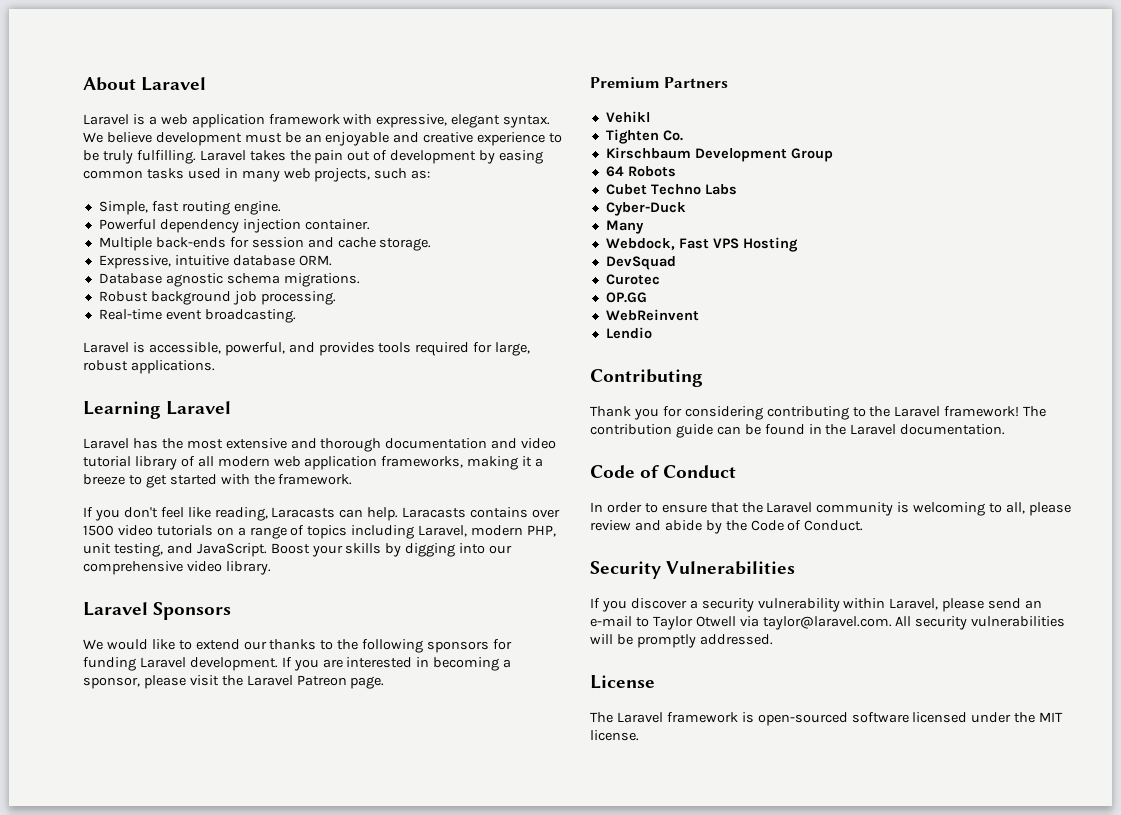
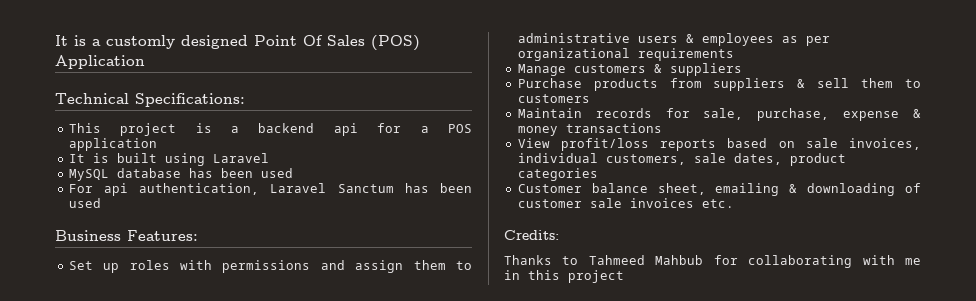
[83,77,207,91] [83,114,551,128] [83,132,563,146] [83,150,544,164] [83,168,431,182] [98,201,281,215] [98,219,370,233] [98,237,432,251] [98,255,332,269] [98,273,360,287] [98,291,336,305] [98,309,296,323] [83,342,531,356] [83,360,215,374] [83,401,232,419] [83,438,557,452] [83,456,544,470] [83,474,353,488] [83,507,561,521] [83,525,557,539] [83,543,513,557] [83,561,271,575] [83,602,232,620] [83,639,513,653] [83,657,512,671] [83,675,385,689] [590,77,729,88] [605,111,650,123] [605,129,683,144] [605,147,833,162] [605,166,676,177] [605,184,737,195] [605,202,686,216] [605,220,644,234] [605,237,798,252] [605,256,676,270] [605,274,660,285] [605,292,647,303] [605,309,699,321] [605,327,652,339] [590,369,703,387] [590,406,1047,420] [590,424,1006,438] [590,465,737,478] [590,502,1071,516] [590,520,864,534] [590,561,796,579] [590,598,1043,612] [590,616,1066,630] [590,634,773,648] [590,675,655,689] [590,712,1064,726] [590,730,639,741] About Laravel // Laravel is a web application framework with expressive, elegant syntax. We believe development must be an enjoyable and creative experience to be truly fulfilling. Laravel takes the pain out of development by easing common tasks used in many web projects, such as: // Simple, fast routing engine. // Powerful dependency injection container. // Multiple back-ends for session and cache storage. // Expressive, intuitive database ORM. // Database agnostic schema migrations. // Robust background job processing. // Real-time event broadcasting. // Laravel is accessible, powerful, and provides tools required for large, robust applications. // Learning Laravel // Laravel has the most extensive and thorough documentation and video tutorial library of all modern web application frameworks, making it a breeze to get started with the framework. // If you don't feel like reading, Laracasts can help. Laracasts contains over 1500 video tutorials on a range of topics including Laravel, modern PHP, unit testing, and JavaScript. Boost your skills by digging into our comprehensive video library. // Laravel Sponsors // We would like to extend our thanks to the following sponsors for funding Laravel development. If you are interested in becoming a sponsor, please visit the Laravel Patreon page. // Premium Partners // Vehikl // Tighten Co. // Kirschbaum Development Group // 64 Robots // Cubet Techno Labs // Cyber-Duck // Many // Webdock, Fast VPS Hosting // DevSquad // Curotec // OP.GG // WebReinvent // Lendio // Contributing // Thank you for considering contributing to the Laravel framework! The contribution guide can be found in the Laravel documentation. // Code of Conduct // In order to ensure that the Laravel community is welcoming to all, please review and abide by the Code of Conduct. // Security Vulnerabilities // If you discover a security vulnerability within Laravel, please send an e-mail to Taylor Otwell via taylor@laravel.com. All security vulnerabilities will be promptly addressed. // License // The Laravel framework is open-sourced software licensed under the MIT license. -> [55,35,420,51] [55,55,145,69] [55,93,245,107] [68,123,472,136] [68,138,157,151] [68,153,269,166] [68,168,293,181] [68,183,472,196] [68,198,101,208] [55,230,198,241] [68,260,472,273] [517,33,830,46] [517,48,734,61] [517,63,742,76] [517,78,922,91] [517,94,590,103] [517,108,921,121] [517,123,662,136] [517,138,921,151] [517,153,846,166] [517,168,598,181] [517,183,921,196] [517,198,734,208] [504,230,559,240] [504,255,921,268] [504,270,624,283] It is a customly designed Point Of Sales (POS) Application // Technical Specifications: // This project is a backend api for a POS application // It is built using Laravel // MySQL database has been used // For api authentication, Laravel Sanctum has been used // Business Features: // Set up roles with permissions and assign them to administrative users & employees as per organizational requirements // Manage customers & suppliers // Purchase products from suppliers & sell them to customers // Maintain records for sale, purchase, expense & money transactions // View profit/loss reports based on sale invoices, individual customers, sale dates, product categories // Customer balance sheet, emailing & downloading of customer sale invoices etc. // Credits: // Thanks to Tahmeed Mahbub for collaborating with me in this project

